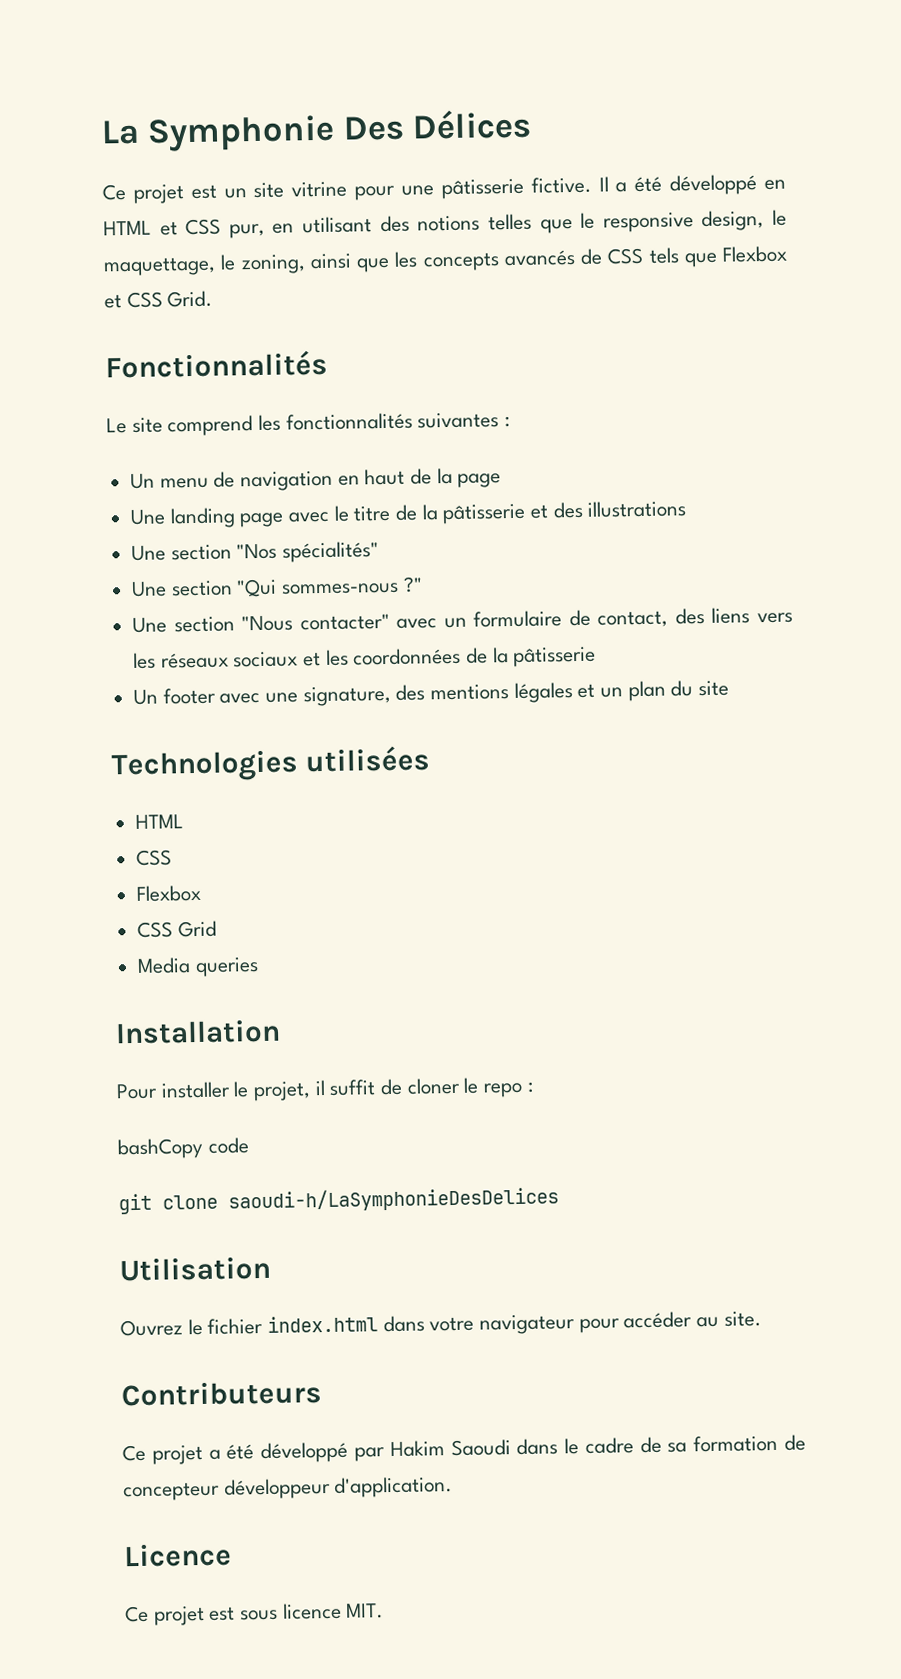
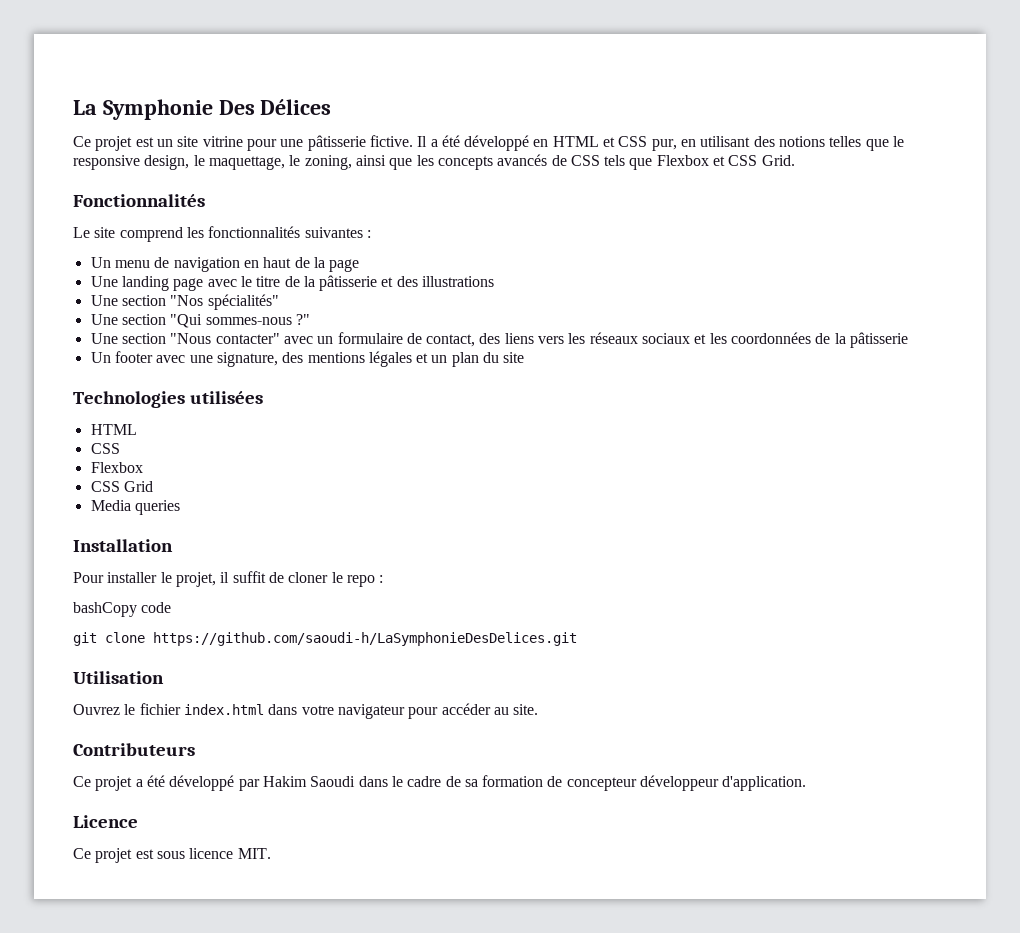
[228,1186,559,1213] saoudi-h/LaSymphonieDesDelices -> [153,632,577,646] https://github.com/saoudi-h/LaSymphonieDesDelices.git

